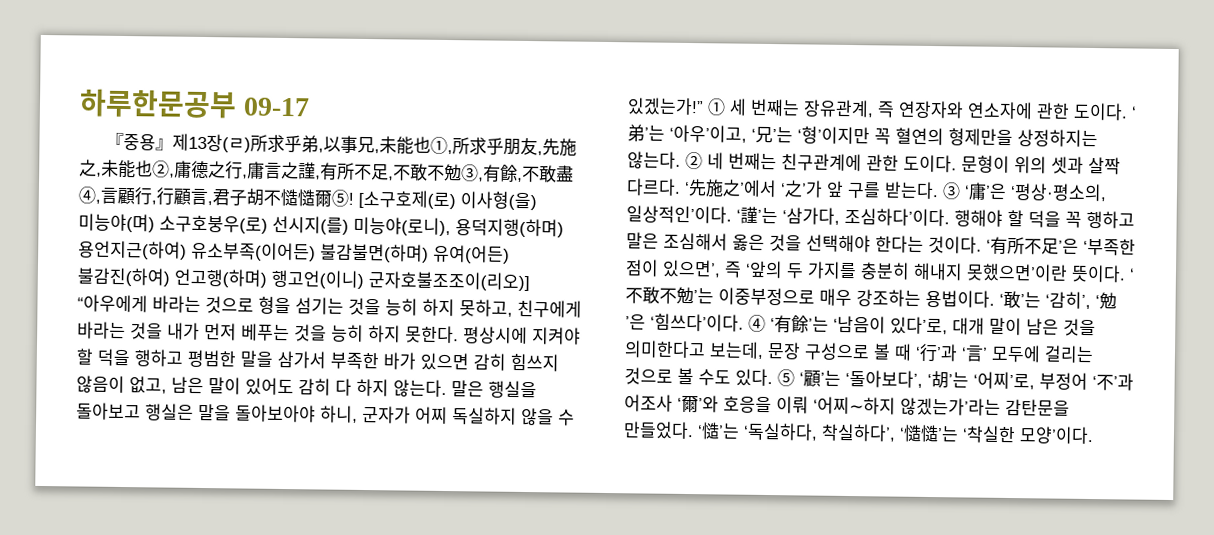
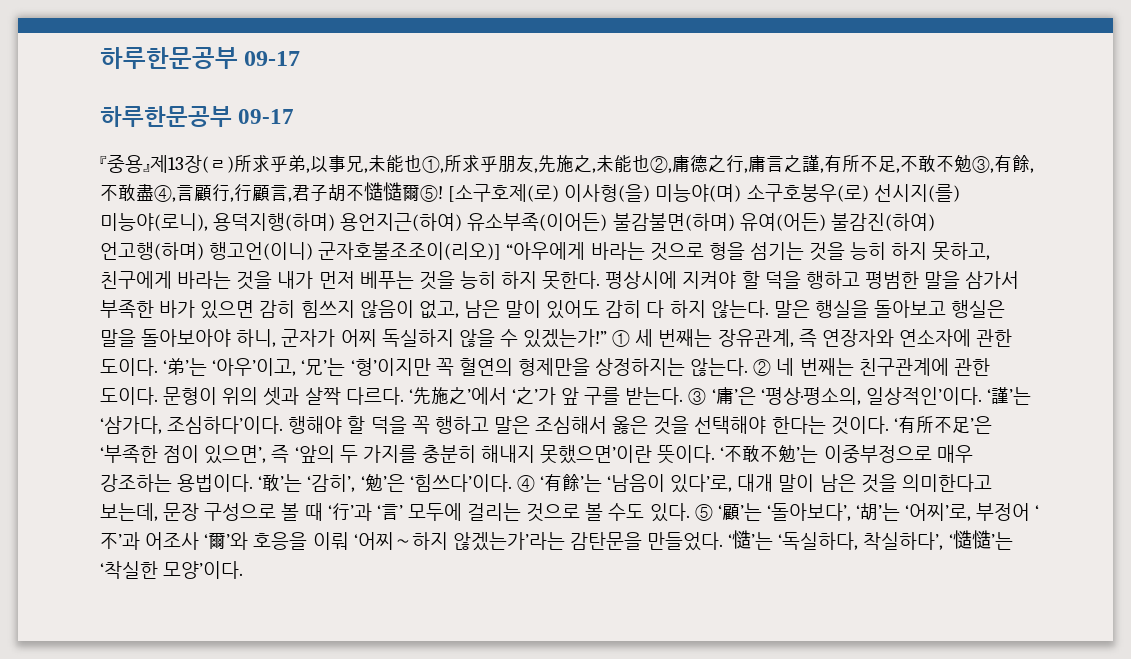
[79,88,310,119] 하루한문공부 09-17 -> [100,47,301,69] [100,106,295,127] 하루한문공부 09-17 // 하루한문공부 09-17

